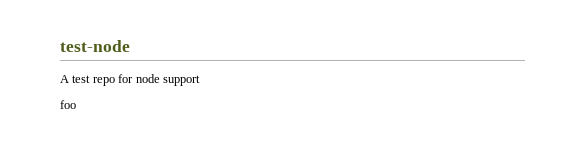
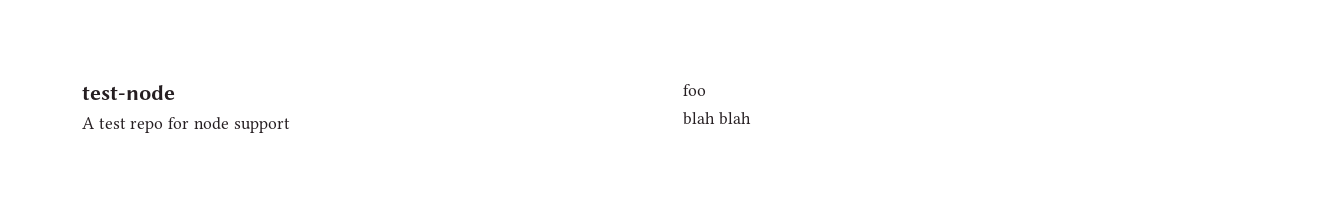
(76, 104) none -> [683,112,751,125] // blah blah

